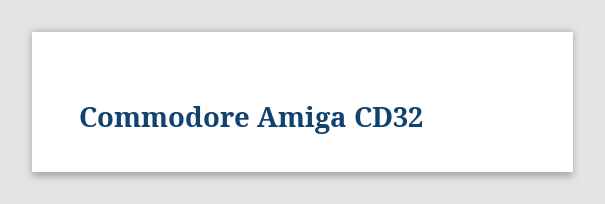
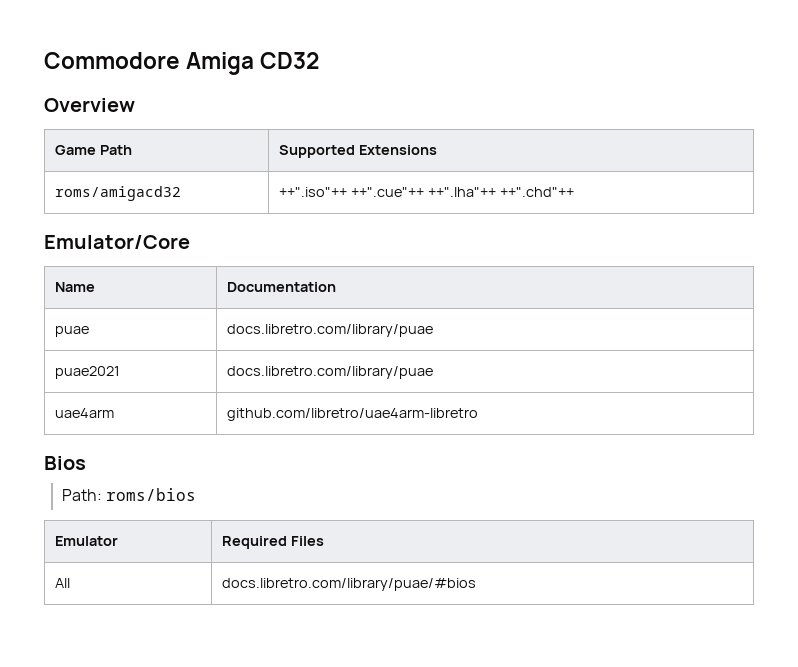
(423, 117) none -> [44,98,135,112] [54,145,132,155] [278,145,437,158] [54,186,181,201] [278,187,574,197] [44,235,190,249] [54,282,95,292] [226,282,336,292] [54,326,89,337] [226,324,433,337] [54,366,120,379] [226,366,433,379] [54,408,114,418] [226,408,478,421] [44,456,86,470] [61,488,197,501] [54,536,118,546] [221,536,324,549] [54,578,70,588] [221,578,476,591] // Overview // Game Path | Supported Extensions // roms/amigacd32 | ++".iso"++ ++".cue"++ ++".lha"++ ++".chd"++ // Emulator/Core // Name | Documentation // puae | docs.libretro.com/library/puae // puae2021 | docs.libretro.com/library/puae // uae4arm | github.com/libretro/uae4arm-libretro // Bios // Path: roms/bios // Emulator | Required Files // All | docs.libretro.com/library/puae/#bios

